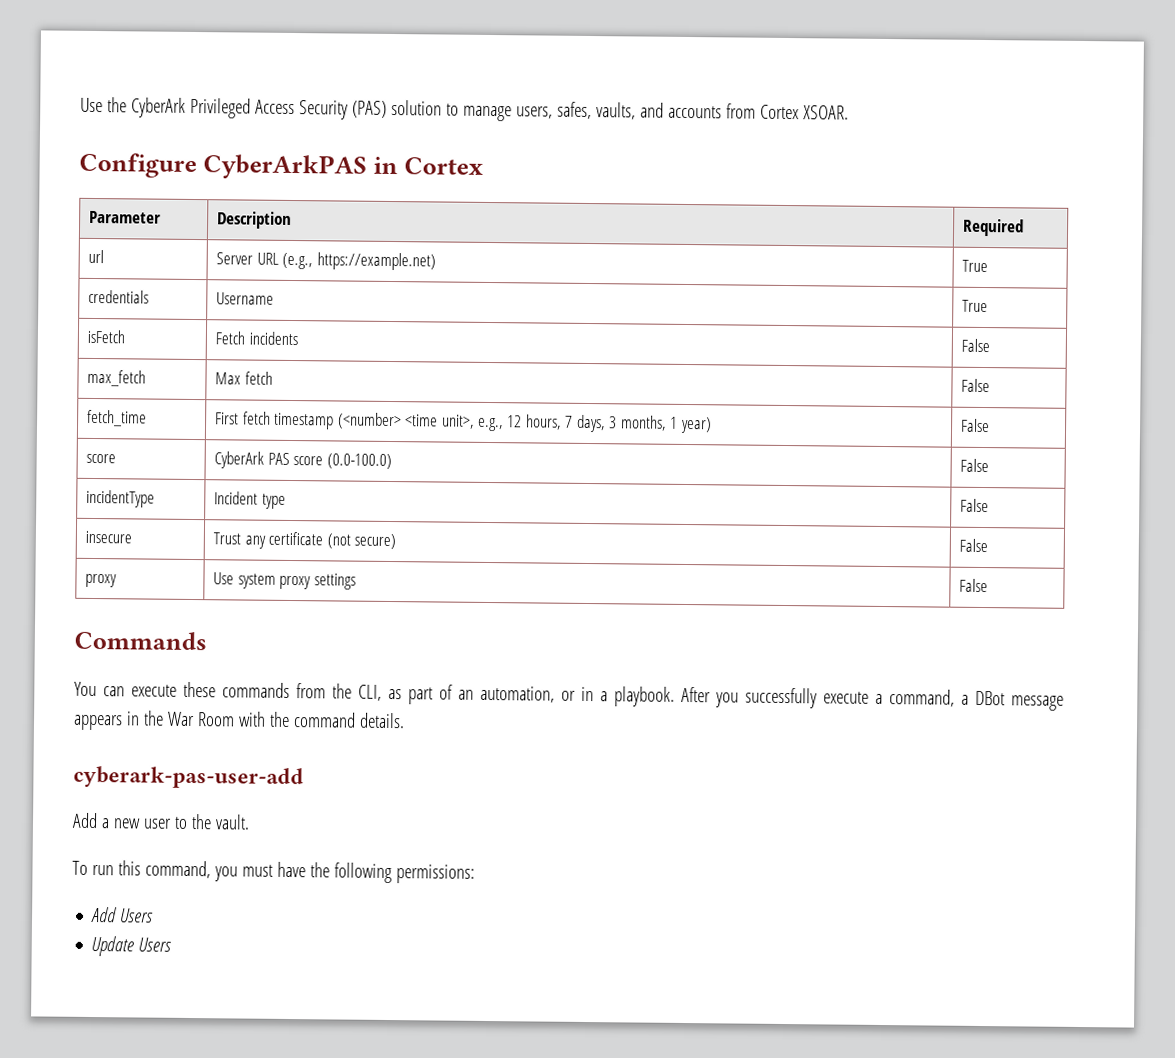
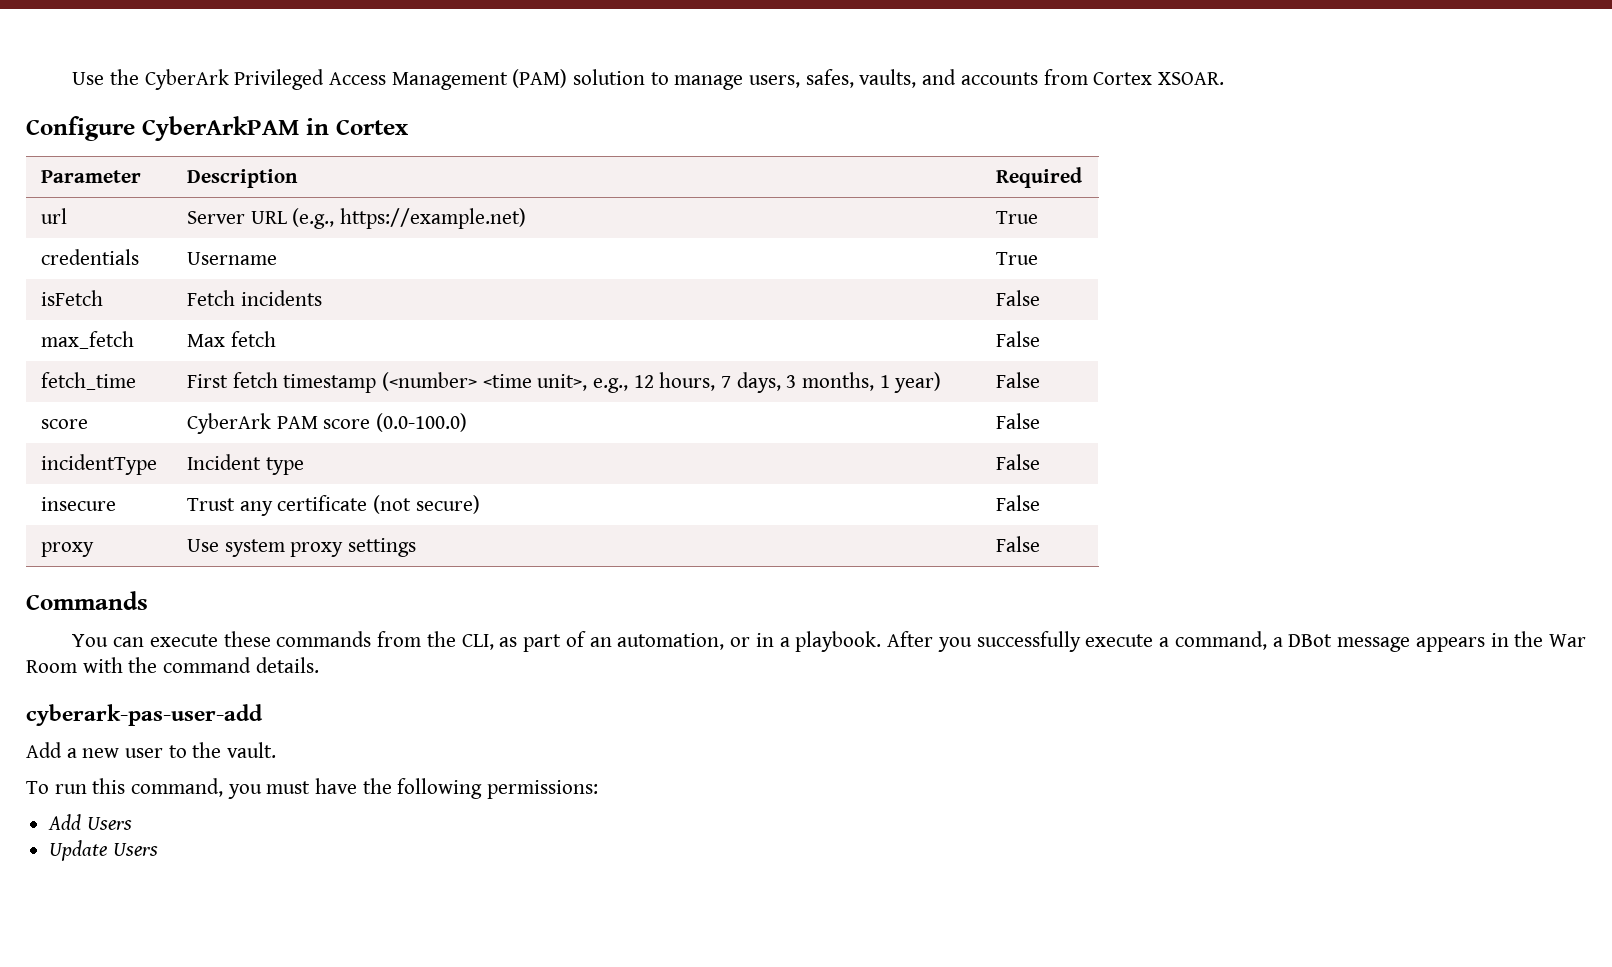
[298,100,387,120] Security (PAS) -> [391,69,568,90] Management (PAM)
[202,154,367,180] CyberArkPAS -> [141,116,300,141] CyberArkPAM
[267,452,290,465] PAS -> [276,416,318,429] PAM

